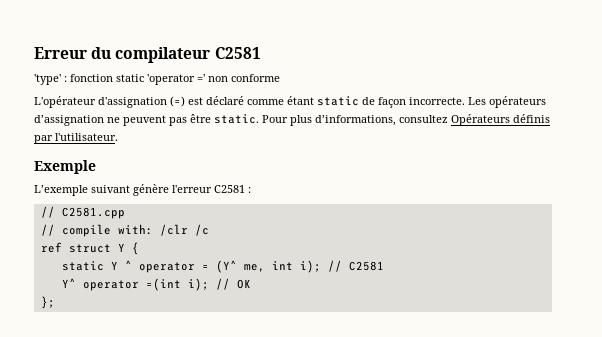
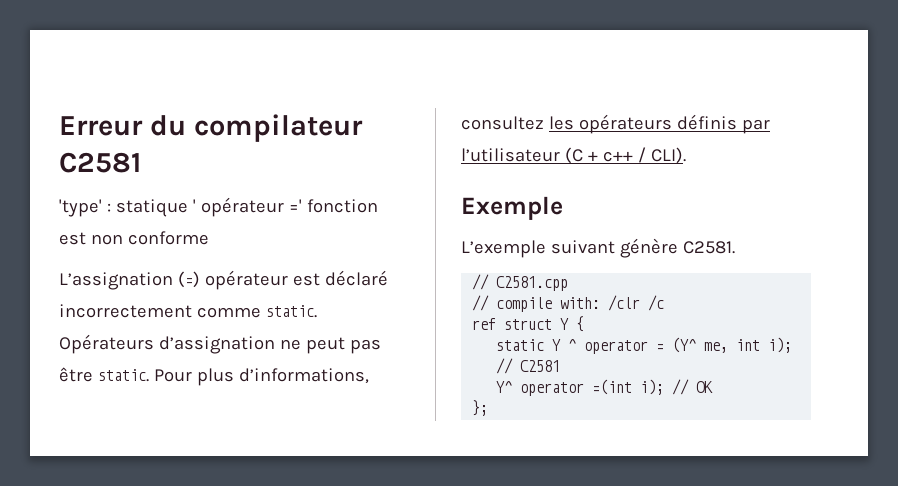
[70,74,280,85] [34,96,546,108] fonction static 'operator =' non conforme // L'opérateur d'assignation (=) est déclaré comme étant static de façon incorrecte. Les opérateurs -> [115,197,378,217] [59,231,209,245] [59,270,388,290] [59,304,317,318] [59,334,154,354] statique ' opérateur =' fonction est non conforme // L’assignation (=) opérateur est déclaré incorrectement comme static. Opérateurs
[123,115,166,126] peuvent -> [305,337,345,354] peut
[451,114,550,126] [34,133,118,144] Opérateurs définis par l'utilisateur. -> [548,114,770,134] [461,147,686,164] les opérateurs définis par l’utilisateur (C + c++ / CLI).
[172,185,251,193] l'erreur C2581 : -> [682,241,735,254] C2581.

